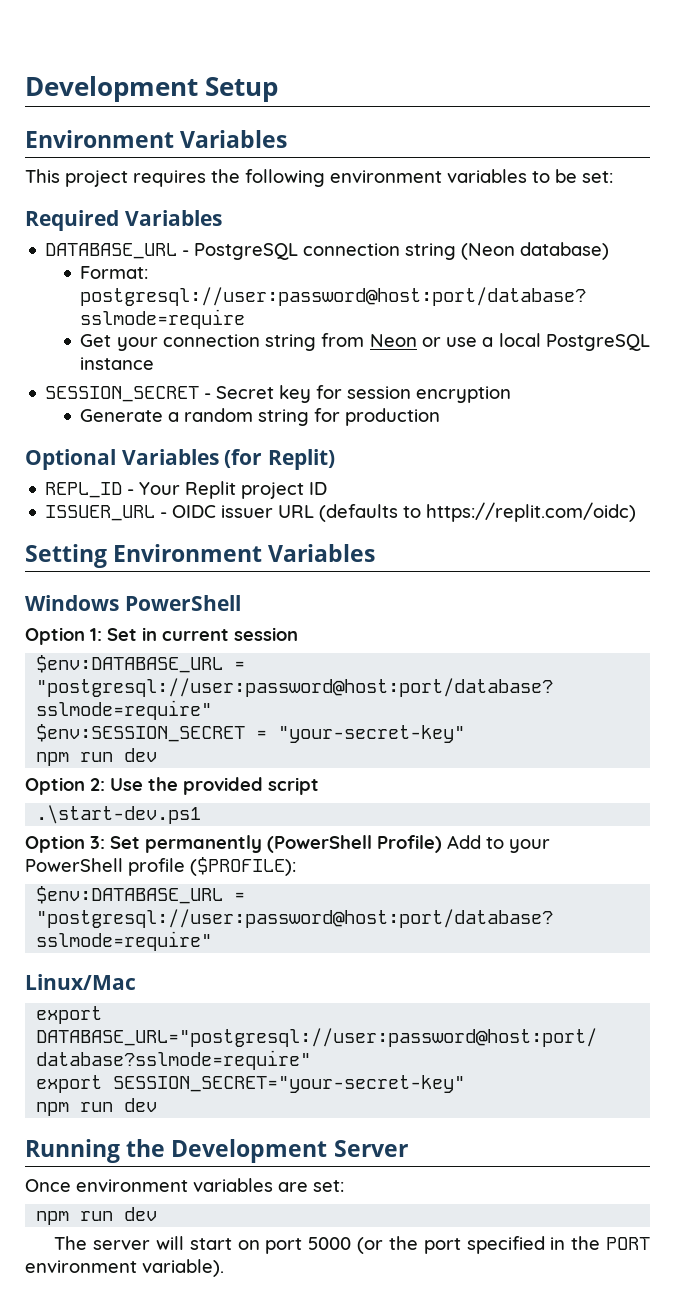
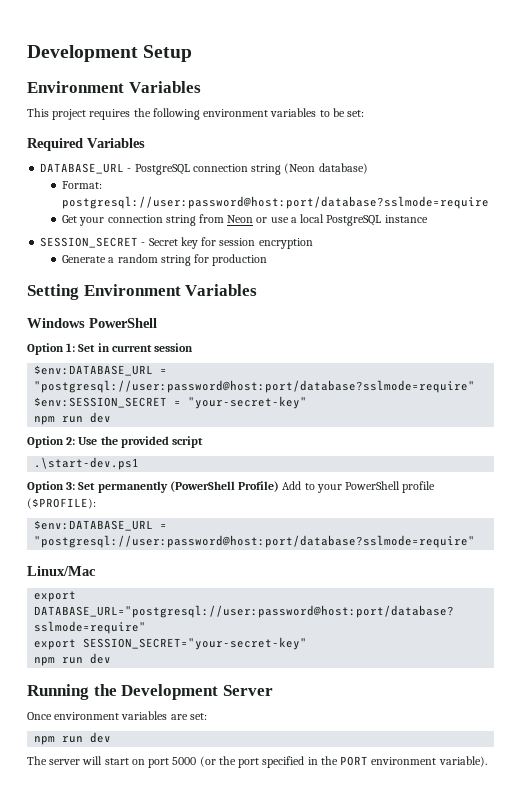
[25,449,335,470] [45,481,328,499] [45,502,637,522] // Optional Variables (for Replit) // REPL_ID - Your Replit project ID // ISSUER_URL - OIDC issuer URL (defaults to https://replit.com/oidc) -> (268, 260) none

